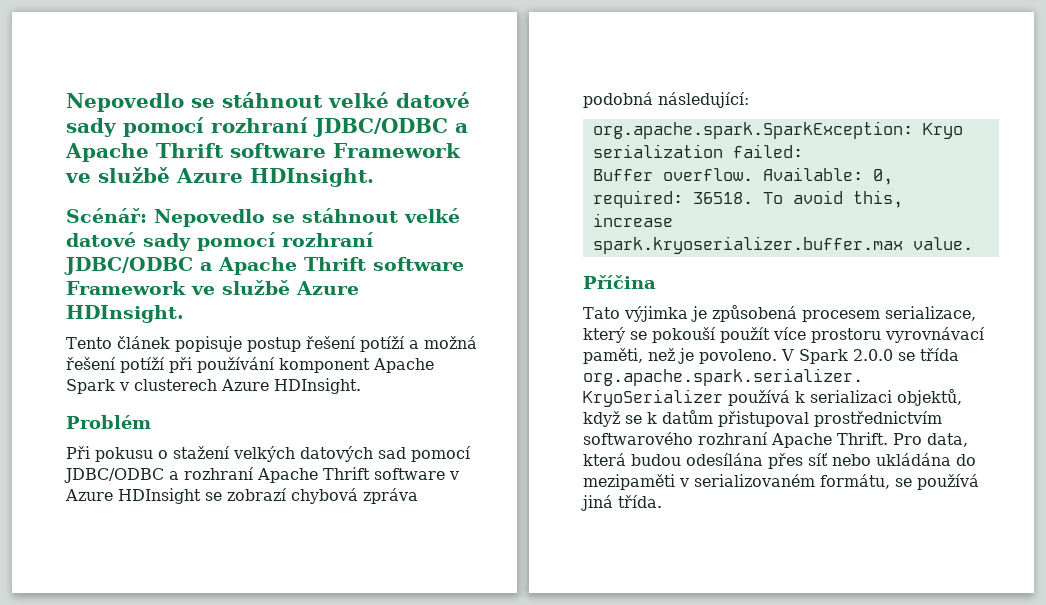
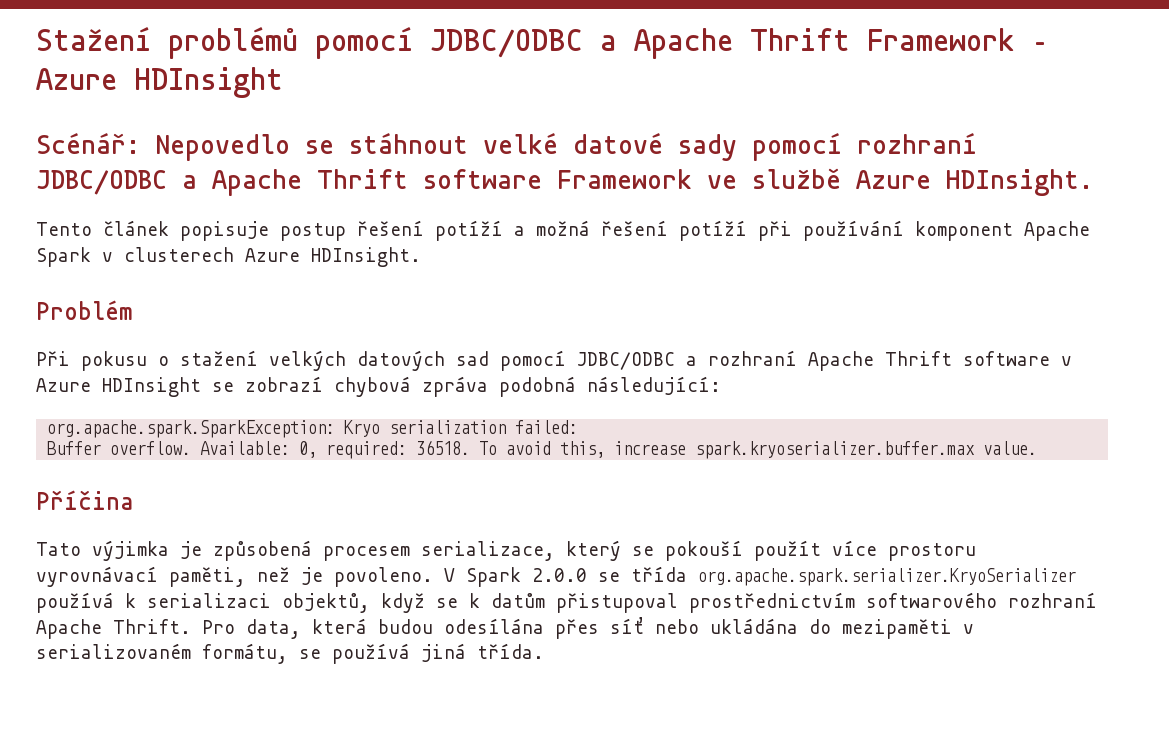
[66,92,470,112] [66,117,468,137] [65,143,461,162] [65,167,374,187] Nepovedlo se stáhnout velké datové sady pomocí rozhraní JDBC/ODBC a Apache Thrift software Framework ve službě Azure HDInsight. -> [36,26,1048,59] [36,67,283,98] Stažení problémů pomocí JDBC/ODBC a Apache Thrift Framework – Azure HDInsight

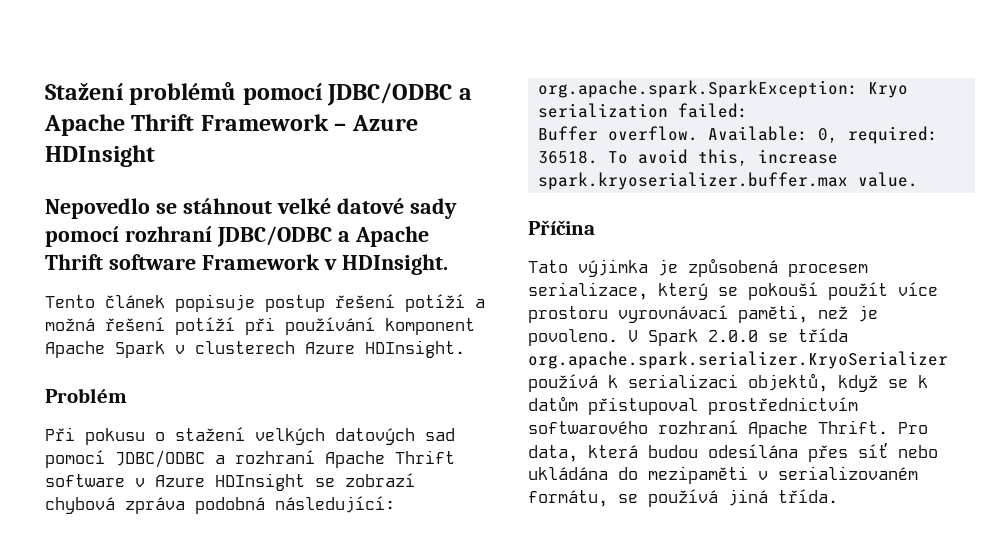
[36,132,140,154] Scénář: -> (155, 156) none
[707,168,931,189] ve službě Azure -> [323,259,337,270] v

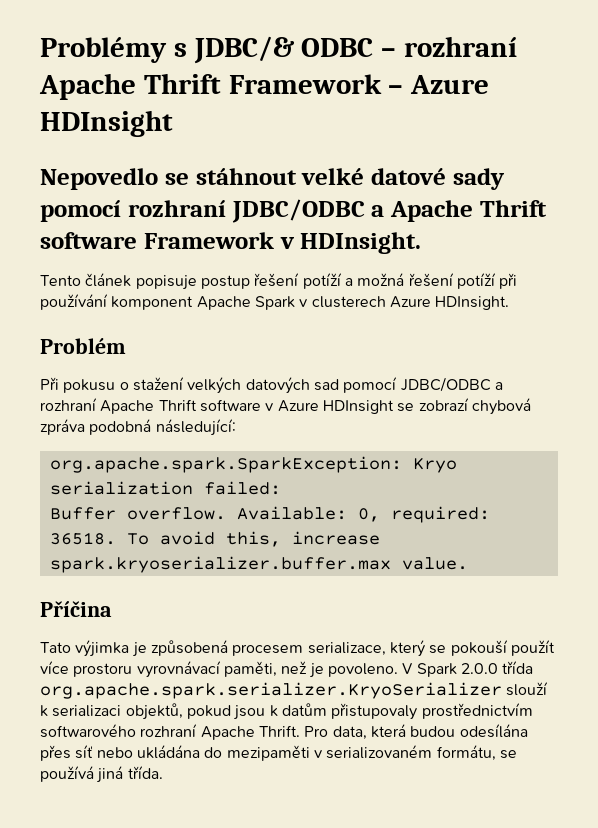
[45,81,472,106] Stažení problémů pomocí JDBC/ODBC a -> [40,36,518,64] Problémy s JDBC/& ODBC – rozhraní
[768,333,788,342] se -> (498, 668) none
[528,374,598,392] používá -> [506,682,549,696] slouží
[838,375,908,392] když se -> [186,705,266,720] pokud jsou
[588,397,698,415] přistupoval -> [331,703,418,720] přistupovaly

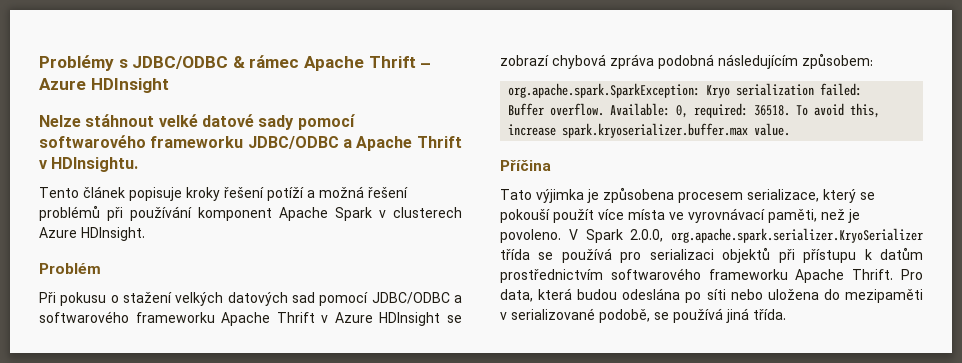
[193,36,518,64] [39,73,382,100] JDBC/& ODBC – rozhraní Apache Thrift Framework -> [132,55,416,71] JDBC/ODBC & rámec Apache Thrift
[40,168,189,190] Nepovedlo se -> [39,115,81,127] Nelze
[127,200,226,217] rozhraní -> [39,135,244,148] softwarového frameworku
[40,232,422,254] software Framework v HDInsight. -> [39,157,139,172] v HDInsightu.
[200,275,250,289] postup -> [186,187,220,201] kroky
[456,273,496,289] potíží -> [39,205,100,221] problémů
[40,398,261,414] rozhraní Apache Thrift software -> [39,311,315,326] softwarového frameworku Apache Thrift
[155,419,236,436] následující: -> [718,53,873,69] následujícím způsobem:
[150,640,228,656] způsobená -> [603,187,674,203] způsobena
[73,663,133,677] prostoru -> [628,209,684,220] místa ve
[460,661,534,674] [40,682,549,699] [40,703,266,720] 2.0.0 třída org.apache.spark.serializer.KryoSerializer slouží k serializaci objektů, pokud jsou -> [630,228,923,243] [500,247,857,263] 2.0.0, org.apache.spark.serializer.KryoSerializer třída se používá pro serializaci objektů při přístupu
[331,703,418,720] přistupovaly -> (923, 253) none
[140,724,198,737] rozhraní -> [708,269,788,280] frameworku
[459,724,528,738] [40,745,200,761] odesílána přes síť nebo ukládána -> [622,288,819,303] odeslána po síti nebo uložena
[326,745,496,761] serializovaném formátu, -> [511,308,650,323] serializované podobě,

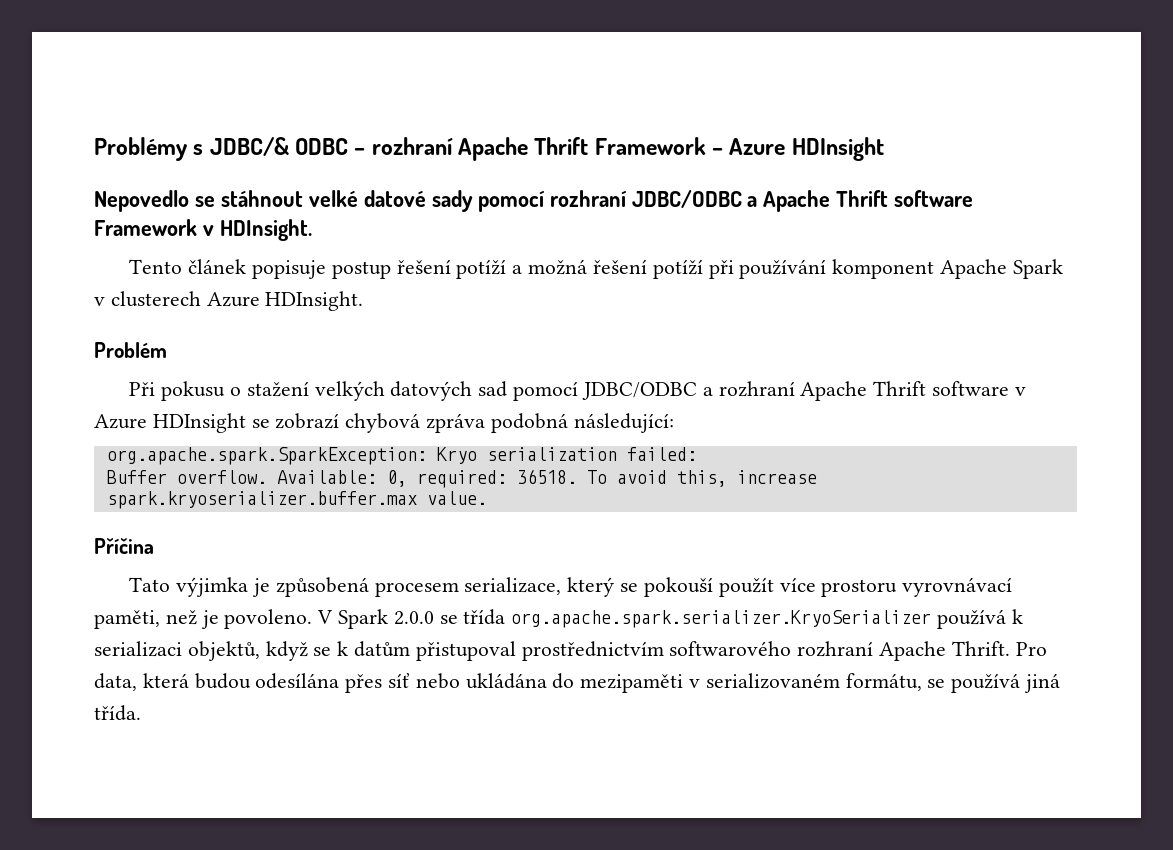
[132,55,416,71] JDBC/ODBC & rámec Apache Thrift -> [209,137,706,161] JDBC/& ODBC – rozhraní Apache Thrift Framework
[39,115,81,127] Nelze -> [94,190,215,212] Nepovedlo se
[39,135,244,148] softwarového frameworku -> [549,190,627,207] rozhraní
[39,157,139,172] v HDInsightu. -> [894,190,974,207] [94,219,312,241] software Framework v HDInsight.
[186,187,220,201] kroky -> [331,261,391,279] postup
[39,205,100,221] problémů -> [652,260,703,279] potíží
[39,311,315,326] softwarového frameworku Apache Thrift -> [718,381,1009,401] rozhraní Apache Thrift software
[718,53,873,69] následujícím způsobem: -> [573,413,674,433] následující:
[603,187,674,203] způsobena -> [275,577,369,597] způsobená
[628,209,684,220] místa ve -> [821,579,898,597] prostoru
[630,228,923,243] [500,247,857,263] 2.0.0, org.apache.spark.serializer.KryoSerializer třída se používá pro serializaci objektů při přístupu -> [393,609,1023,629] [94,641,332,661] 2.0.0 se třída org.apache.spark.serializer.KryoSerializer používá k serializaci objektů, když se
(923, 253) none -> [415,641,516,661] přistupoval
[708,269,788,280] frameworku -> [797,641,874,657] rozhraní
[622,288,819,303] odeslána po síti nebo uložena -> [255,673,547,693] odesílána přes síť nebo ukládána
[511,308,650,323] serializované podobě, -> [705,673,922,691] serializovaném formátu,

